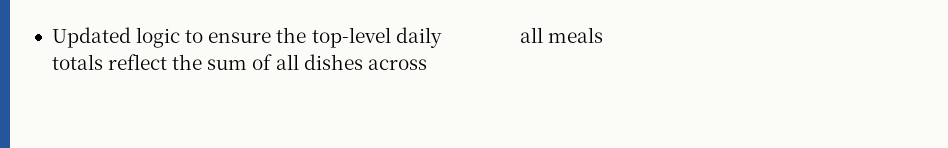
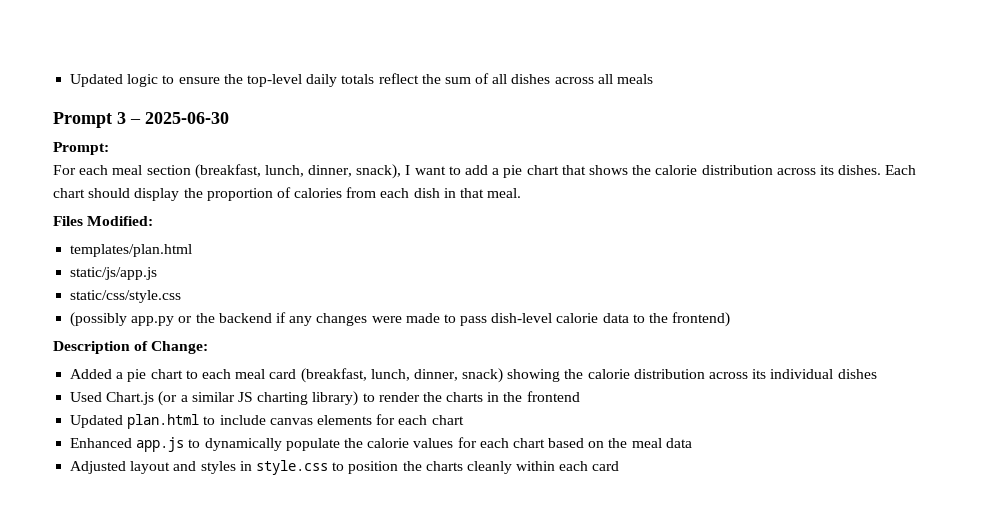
(604, 35) none -> [53,112,229,128] [53,142,109,155] [53,164,917,179] [53,187,522,201] [53,216,154,226] [70,244,193,257] [70,267,158,280] [70,290,182,303] [70,312,731,327] [53,341,209,354] [70,368,877,383] [70,391,580,406] [70,414,464,429] [70,437,692,452] [70,460,620,475] // Prompt 3 – 2025-06-30 // Prompt: // For each meal section (breakfast, lunch, dinner, snack), I want to add a pie chart that shows the calorie distribution across its dishes. Each chart should display the proportion of calories from each dish in that meal. // Files Modified: // templates/plan.html // static/js/app.js // static/css/style.css // (possibly app.py or the backend if any changes were made to pass dish-level calorie data to the frontend) // Description of Change: // Added a pie chart to each meal card (breakfast, lunch, dinner, snack) showing the calorie distribution across its individual dishes // Used Chart.js (or a similar JS charting library) to render the charts in the frontend // Updated plan.html to include canvas elements for each chart // Enhanced app.js to dynamically populate the calorie values for each chart based on the meal data // Adjusted layout and styles in style.css to position the charts cleanly within each card

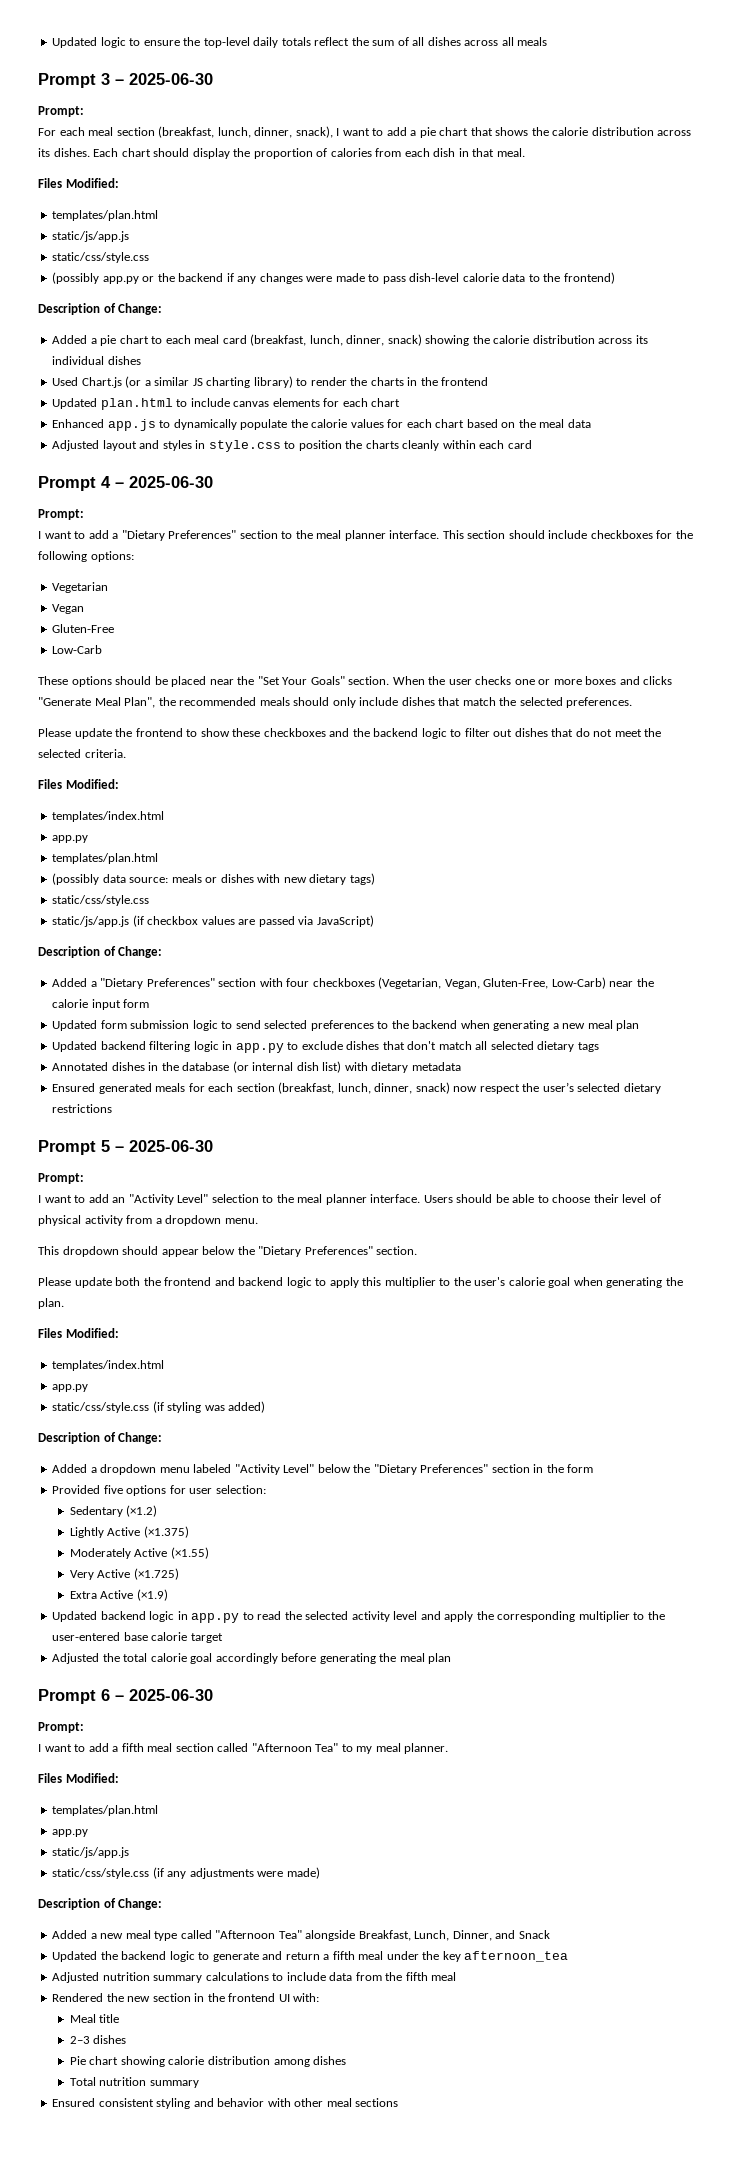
(620, 466) none -> [38,476,213,491] [38,509,84,520] [38,530,693,541] [38,551,134,562] [52,582,109,593] [52,604,85,614] [52,624,115,633] [52,645,103,654] [38,676,673,687] [38,697,633,708] [38,728,662,739] [38,749,126,758] [38,779,119,789] [52,811,165,822] [52,835,89,843] [52,853,159,864] [52,873,375,885] [52,895,150,906] [52,915,374,927] [38,946,163,958] [52,977,654,989] [52,999,150,1010] [52,1020,640,1031] [52,1041,599,1053] [52,1061,461,1073] [52,1082,661,1094] [52,1104,113,1113] [38,1140,213,1155] [38,1173,84,1184] [38,1194,661,1205] [38,1215,258,1226] [38,1246,418,1257] [38,1277,683,1288] [38,1298,64,1309] [38,1328,119,1338] [52,1360,165,1371] [52,1384,89,1392] [52,1401,266,1413] [38,1432,163,1444] [52,1464,594,1475] [52,1485,266,1496] [69,1505,158,1517] [69,1526,189,1538] [69,1547,209,1559] [69,1568,179,1580] [69,1589,168,1601] [52,1611,665,1623] [52,1632,223,1643] [52,1653,452,1664] [38,1689,213,1704] [38,1722,84,1733] [38,1743,449,1754] [38,1773,119,1783] [52,1805,159,1816] [52,1829,89,1837] [52,1847,130,1858] [52,1867,320,1879] [38,1898,163,1910] [52,1930,550,1941] [52,1951,569,1962] [52,1972,457,1983] [52,1993,320,2002] [69,2014,120,2023] [69,2035,127,2044] [69,2056,347,2067] [69,2077,199,2088] [52,2098,399,2109] // Prompt 4 – 2025-06-30 // Prompt: // I want to add a "Dietary Preferences" section to the meal planner interface. This section should include checkboxes for the following options: // Vegetarian // Vegan // Gluten-Free // Low-Carb // These options should be placed near the "Set Your Goals" section. When the user checks one or more boxes and clicks "Generate Meal Plan", the recommended meals should only include dishes that match the selected preferences. // Please update the frontend to show these checkboxes and the backend logic to filter out dishes that do not meet the selected criteria. // Files Modified: // templates/index.html // app.py // templates/plan.html // (possibly data source: meals or dishes with new dietary tags) // static/css/style.css // static/js/app.js (if checkbox values are passed via JavaScript) // Description of Change: // Added a "Dietary Preferences" section with four checkboxes (Vegetarian, Vegan, Gluten-Free, Low-Carb) near the calorie input form // Updated form submission logic to send selected preferences to the backend when generating a new meal plan // Updated backend filtering logic in app.py to exclude dishes that don't match all selected dietary tags // Annotated dishes in the database (or internal dish list) with dietary metadata // Ensured generated meals for each section (breakfast, lunch, dinner, snack) now respect the user’s selected dietary restrictions // Prompt 5 – 2025-06-30 // Prompt: // I want to add an "Activity Level" selection to the meal planner interface. Users should be able to choose their level of physical activity from a dropdown menu. // This dropdown should appear below the "Dietary Preferences" section. // Please update both the frontend and backend logic to apply this multiplier to the user's calorie goal when generating the plan. // Files Modified: // templates/index.html // app.py // static/css/style.css (if styling was added) // Description of Change: // Added a dropdown menu labeled "Activity Level" below the "Dietary Preferences" section in the form // Provided five options for user selection: // Sedentary (×1.2) // Lightly Active (×1.375) // Moderately Active (×1.55) // Very Active (×1.725) // Extra Active (×1.9) // Updated backend logic in app.py to read the selected activity level and apply the corresponding multiplier to the user-entered base calorie target // Adjusted the total calorie goal accordingly before generating the meal plan // Prompt 6 – 2025-06-30 // Prompt: // I want to add a fifth meal section called "Afternoon Tea" to my meal planner. // Files Modified: // templates/plan.html // app.py // static/js/app.js // static/css/style.css (if any adjustments were made) // Description of Change: // Added a new meal type called "Afternoon Tea" alongside Breakfast, Lunch, Dinner, and Snack // Updated the backend logic to generate and return a fifth meal under the key afternoon_tea // Adjusted nutrition summary calculations to include data from the fifth meal // Rendered the new section in the frontend UI with: // Meal title // 2–3 dishes // Pie chart showing calorie distribution among dishes // Total nutrition summary // Ensured consistent styling and behavior with other meal sections

